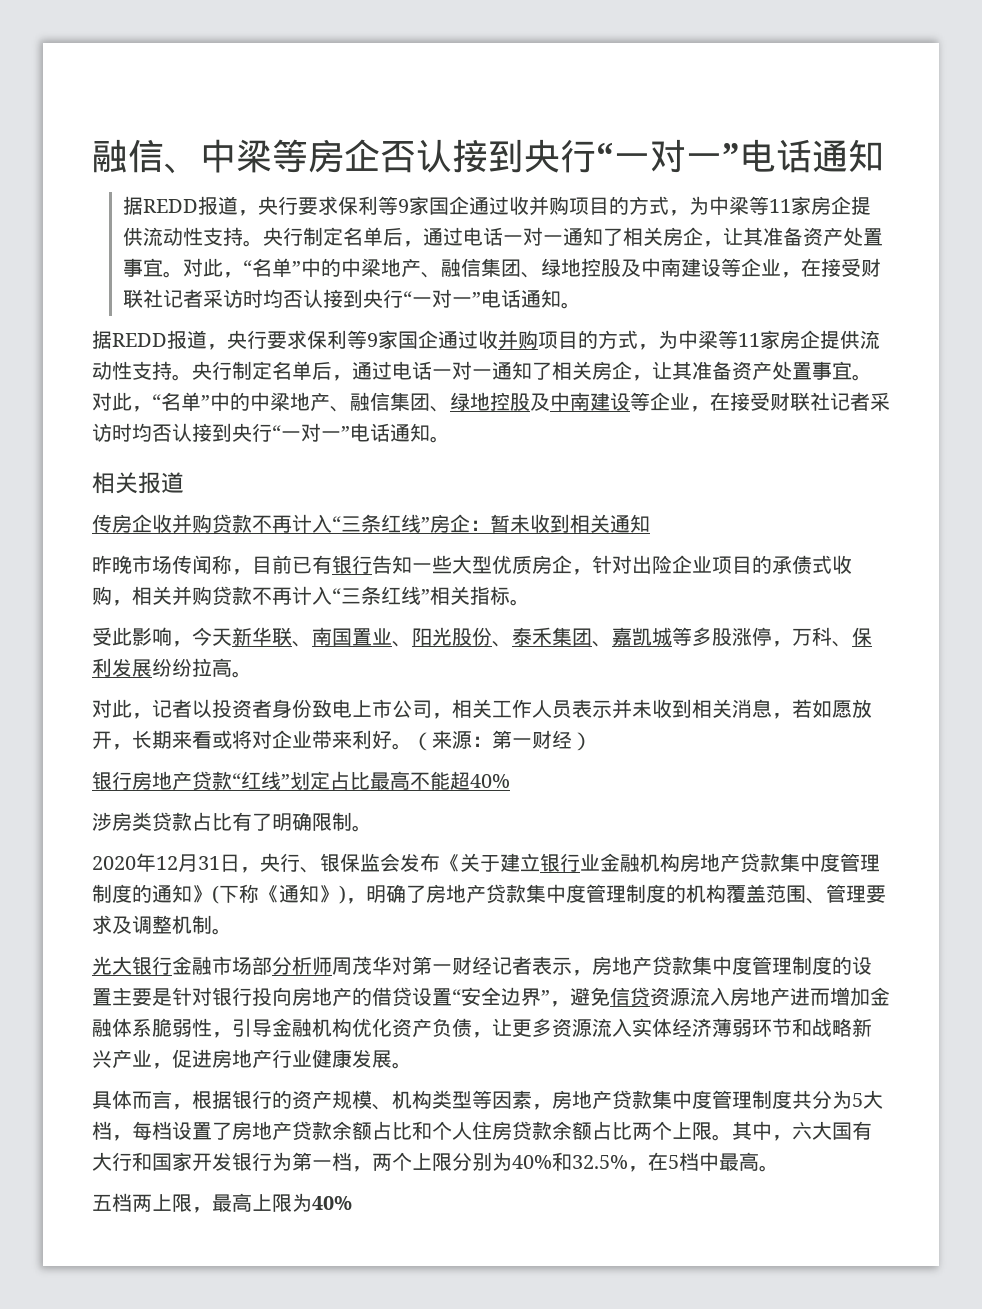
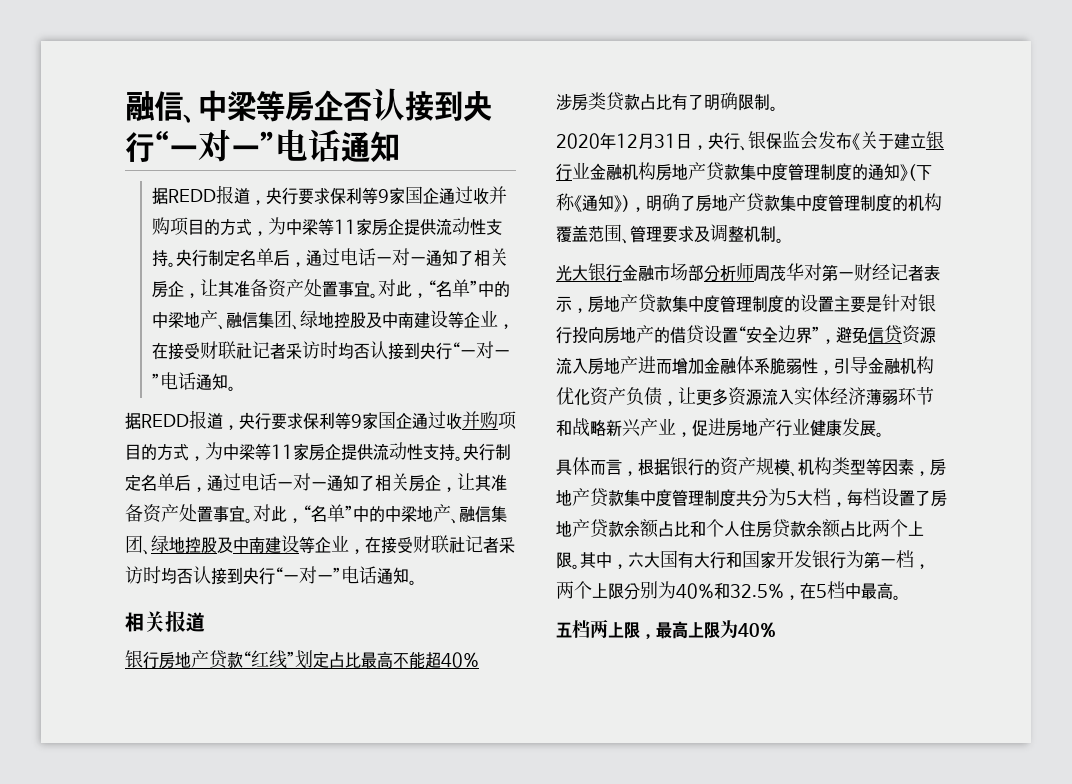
[92,514,650,534] [92,555,852,575] [92,586,530,606] [92,627,872,647] [92,658,252,678] [92,699,872,719] [92,730,592,751] // 传房企收并购贷款不再计入“三条红线”房企：暂未收到相关通知 // 昨晚市场传闻称，目前已有银行告知一些大型优质房企，针对出险企业项目的承债式收购，相关并购贷款不再计入“三条红线”相关指标。 // 受此影响，今天新华联、南国置业、阳光股份、泰禾集团、嘉凯城等多股涨停，万科、保利发展纷纷拉高。 // 对此，记者以投资者身份致电上市公司，相关工作人员表示并未收到相关消息，若如愿放开，长期来看或将对企业带来利好。（来源：第一财经） -> (205, 622) none

